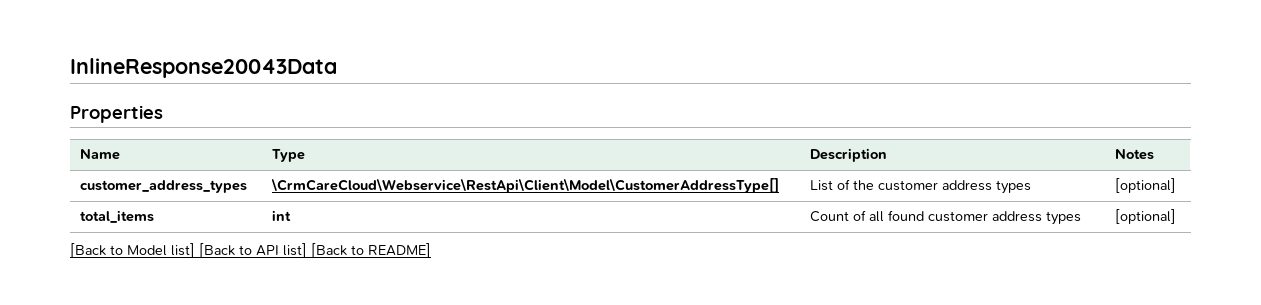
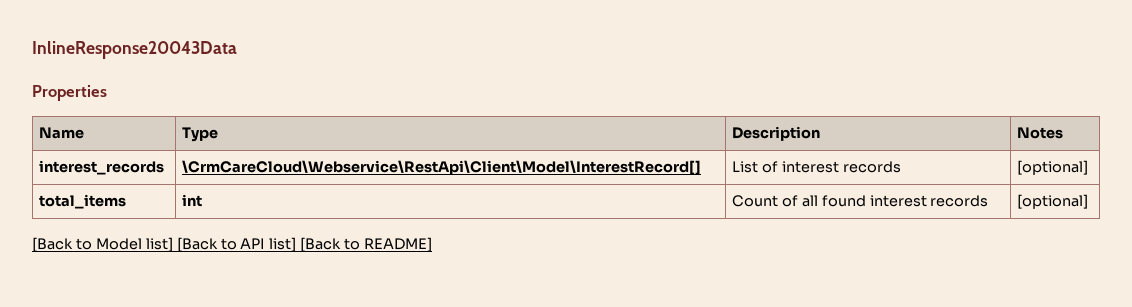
[80,180,248,193] [271,178,780,193] customer_address_types | \CrmCareCloud\Webservice\RestApi\Client\Model\CustomerAddressType[] -> [38,160,164,175] [181,160,701,175] interest_records | \CrmCareCloud\Webservice\RestApi\Client\Model\InterestRecord[]
[853,180,1032,194] the customer address types -> [781,161,901,173] interest records
[928,211,1082,225] customer address types -> [869,195,989,207] interest records

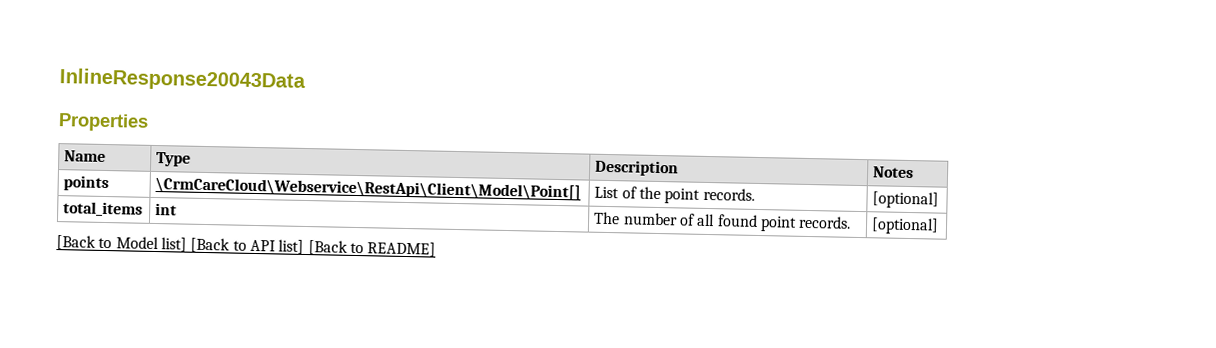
[38,160,164,175] [181,160,701,175] interest_records | \CrmCareCloud\Webservice\RestApi\Client\Model\InterestRecord[] -> [63,175,110,192] [155,177,582,201] points | \CrmCareCloud\Webservice\RestApi\Client\Model\Point[]
[781,161,901,173] interest records -> [639,186,755,204] the point records.
[731,195,778,207] Count -> [594,211,678,226] The number
[869,195,989,207] interest records -> [760,215,852,232] point records.

